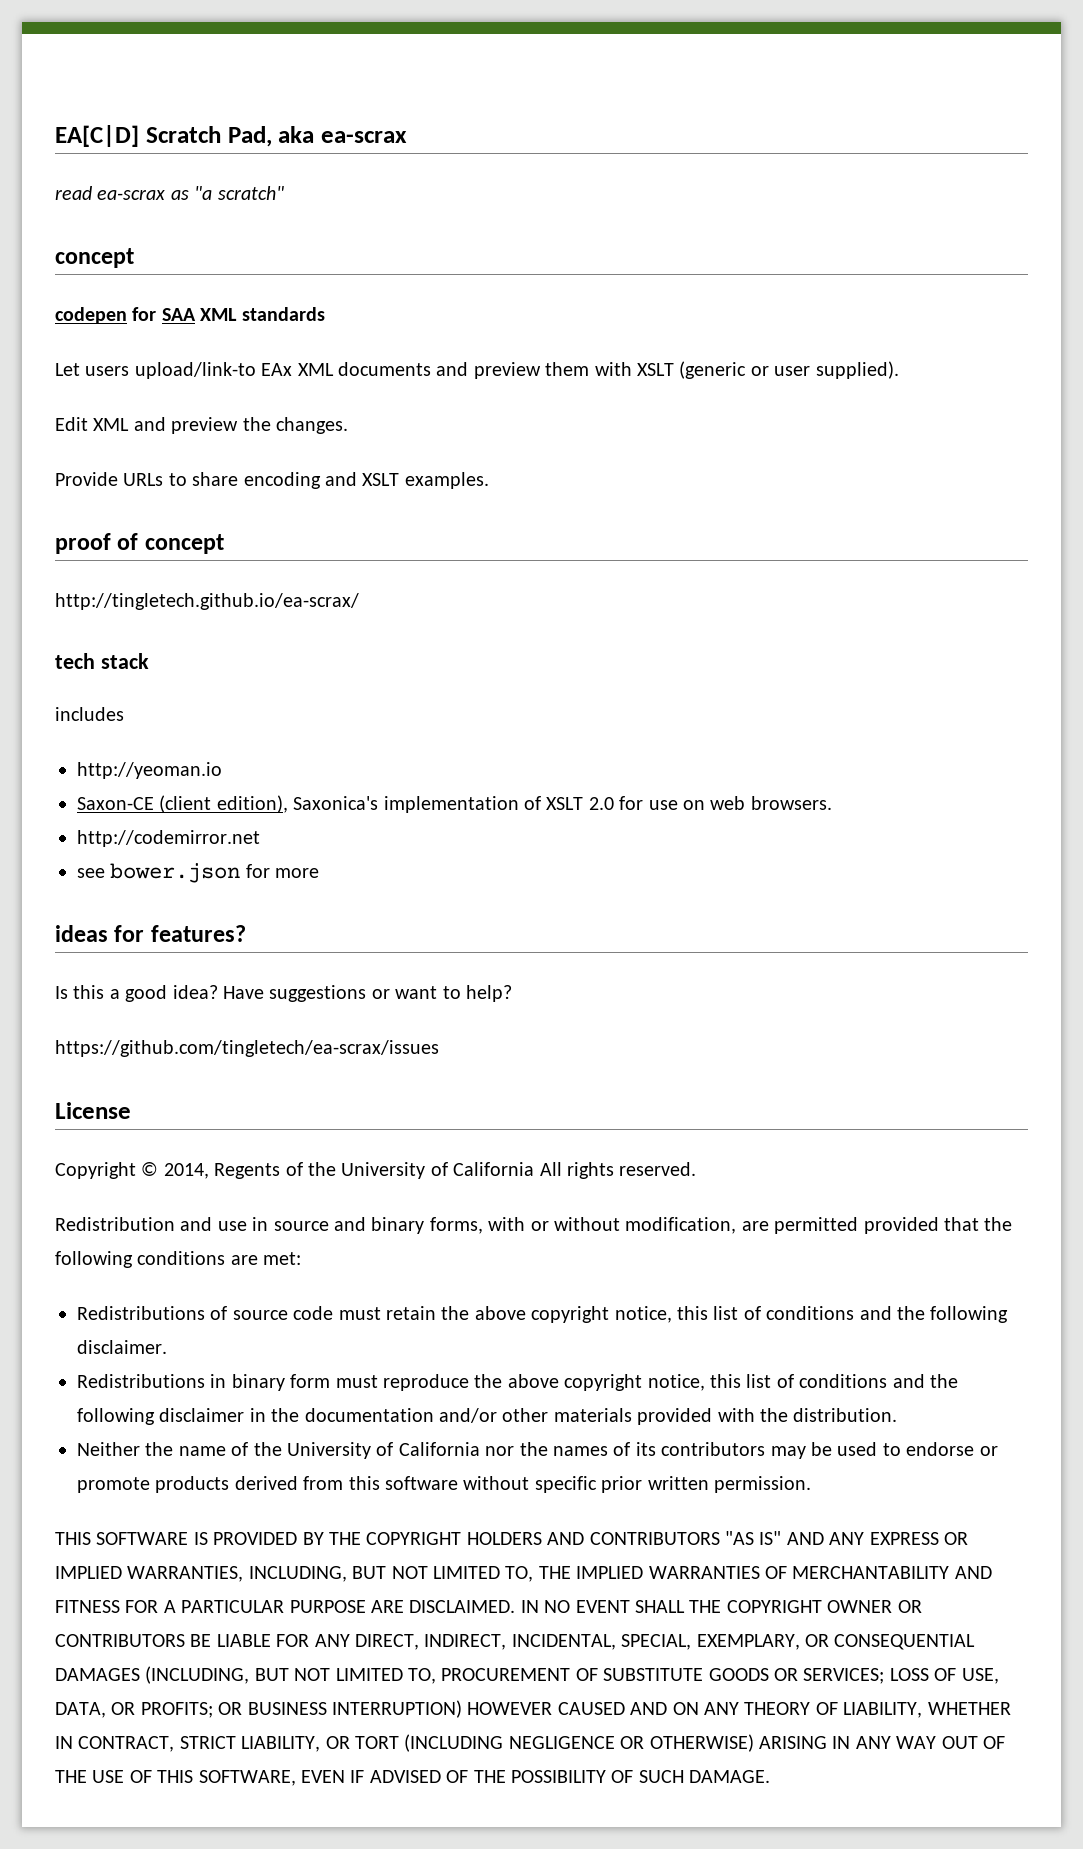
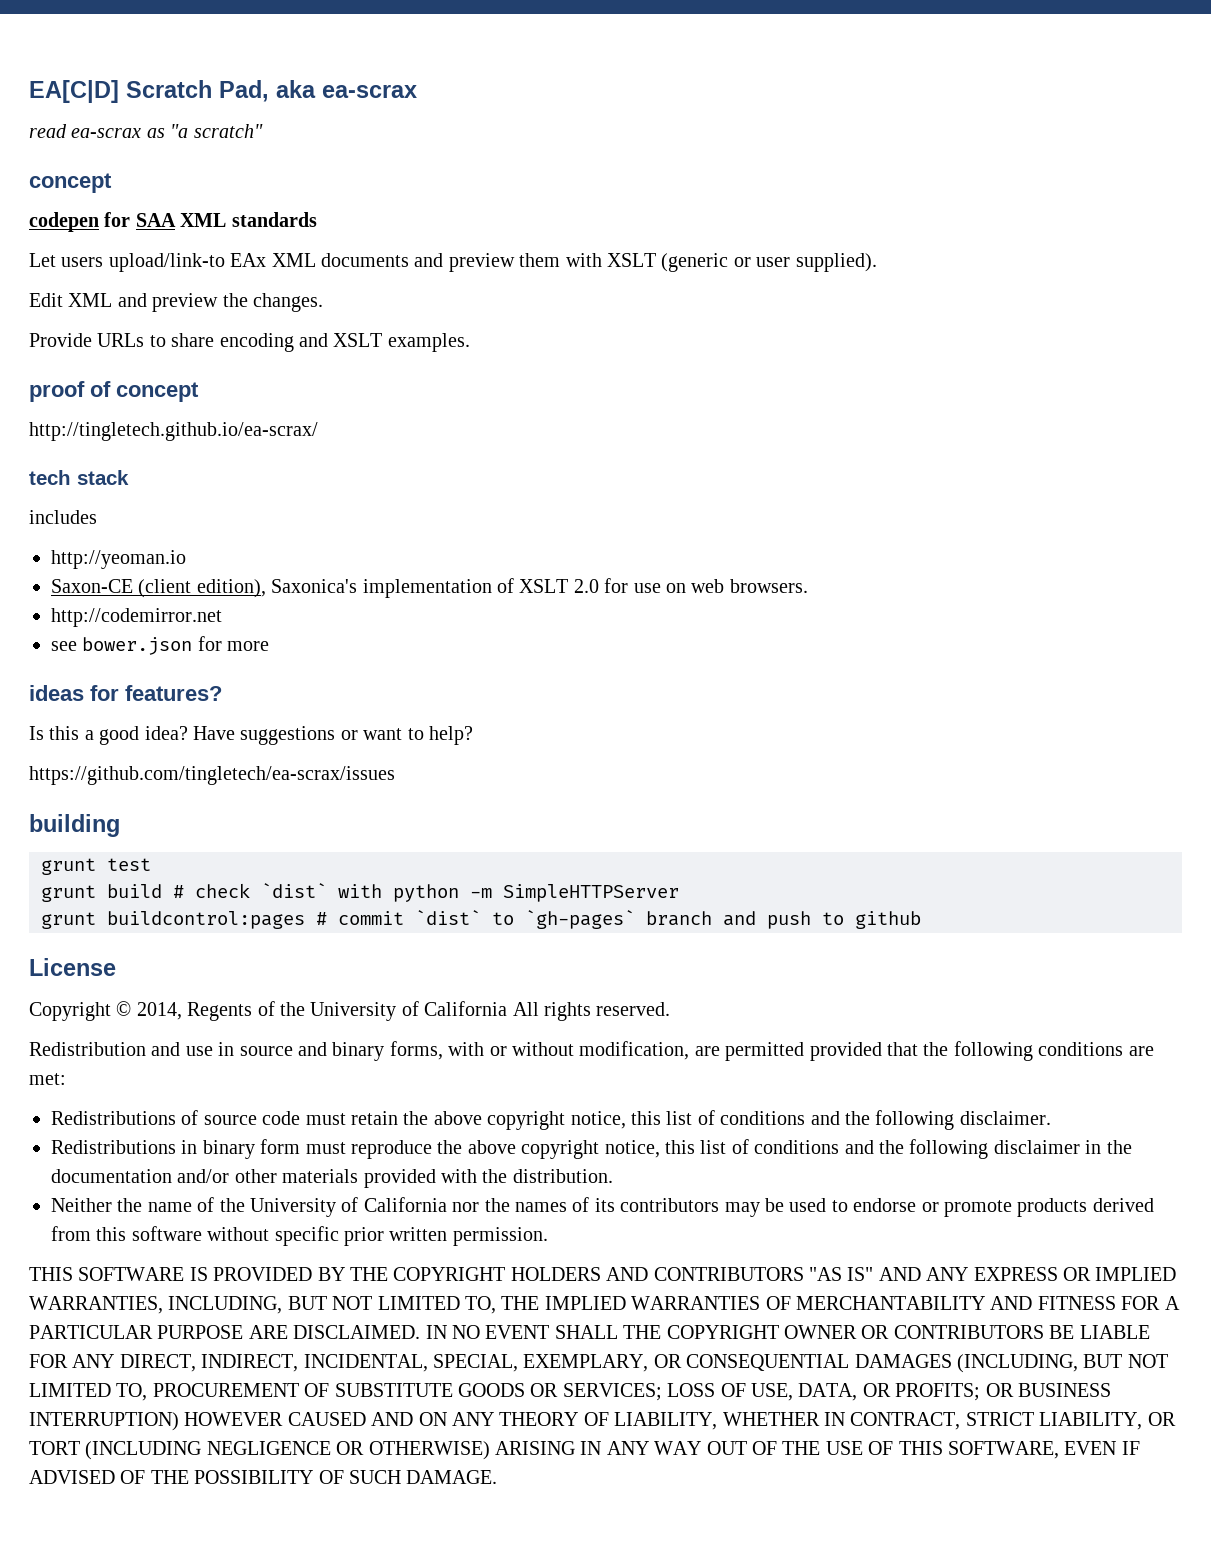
(439, 1048) none -> [29,814,120,837] [41,858,151,875] [41,883,679,902] [41,910,921,929] // building // grunt test // grunt build # check `dist` with python -m SimpleHTTPServer // grunt buildcontrol:pages # commit `dist` to `gh-pages` branch and push to github

